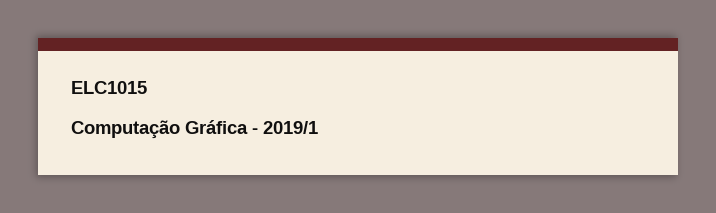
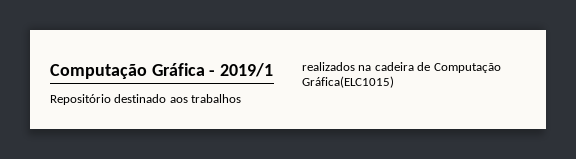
[71,81,147,94] ELC1015 // -> (50, 71) none
(318, 127) none -> [50,94,242,105] [302,62,501,73] [302,76,394,88] // Repositório destinado aos trabalhos realizados na cadeira de Computação Gráfica(ELC1015)

